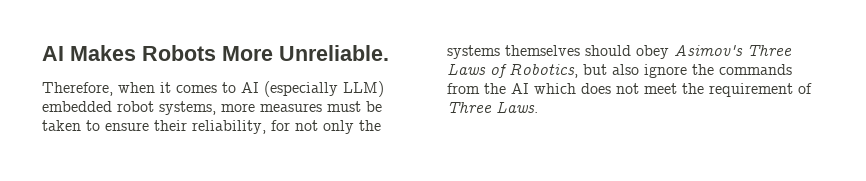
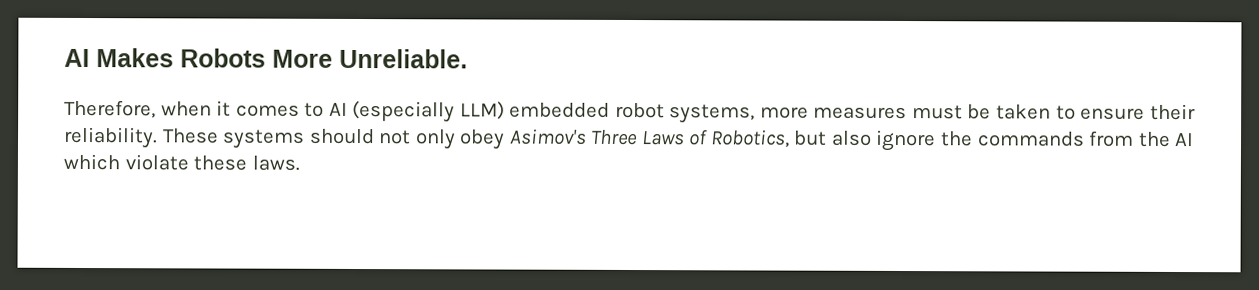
[192,120,381,134] [447,45,631,59] reliability, for not only the systems themselves should -> [63,126,456,150] reliability. These systems should not only
[581,83,812,97] [447,101,538,113] does not meet the requirement of Three Laws. -> [124,154,300,171] violate these laws.

